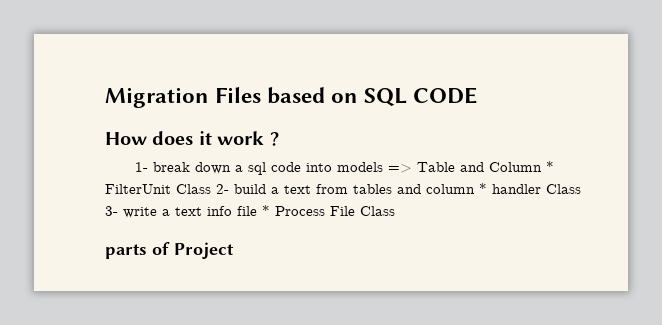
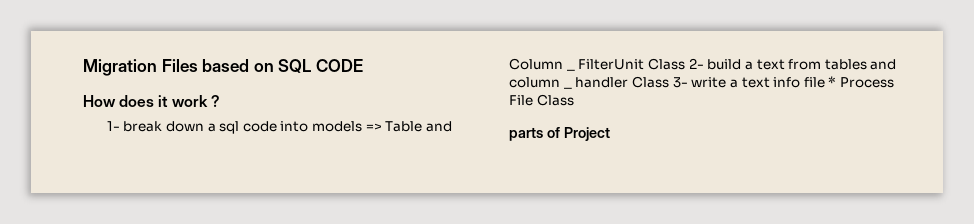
[545,161,554,172] * -> [566,69,575,71] _
[479,183,487,194] * -> [563,87,572,89] _

